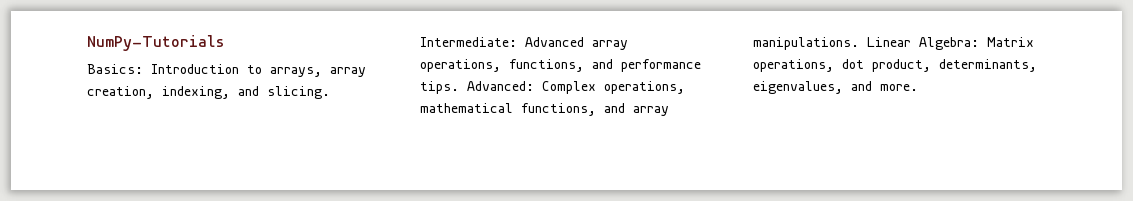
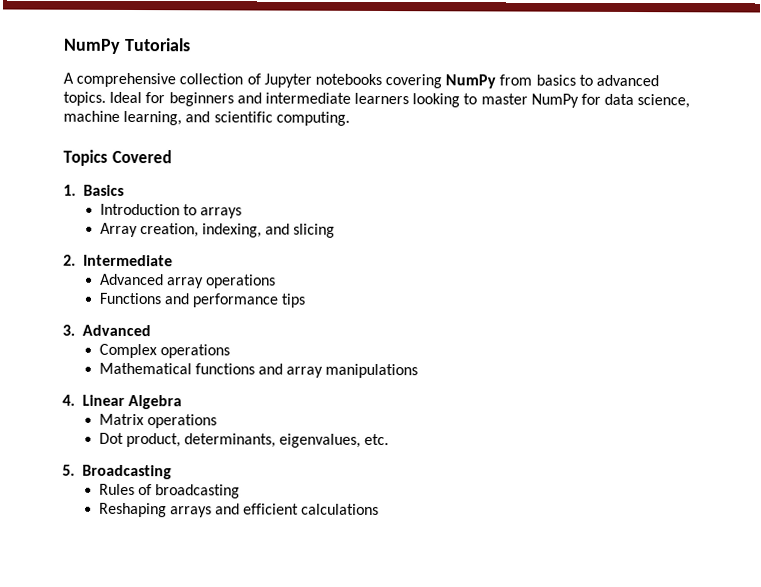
[87,35,225,51] [87,64,366,77] [87,86,330,99] [420,37,628,50] [420,59,701,72] [420,81,685,94] [420,103,669,116] [753,37,1034,50] [753,59,1037,72] [753,81,918,94] NumPy-Tutorials // Basics: Introduction to arrays, array creation, indexing, and slicing. Intermediate: Advanced array operations, functions, and performance tips. Advanced: Complex operations, mathematical functions, and array manipulations. Linear Algebra: Matrix operations, dot product, determinants, eigenvalues, and more. -> [63,37,191,54] [63,72,660,89] [63,91,691,109] [63,110,350,126] [63,149,172,166] [63,184,124,196] [99,203,242,219] [99,222,336,238] [63,254,173,267] [99,273,276,289] [98,292,306,308] [62,324,151,337] [98,343,230,359] [98,362,419,379] [62,394,182,410] [98,413,217,429] [98,432,390,448] [62,464,172,480] [98,483,240,499] [98,502,380,518] NumPy Tutorials // A comprehensive collection of Jupyter notebooks covering NumPy from basics to advanced topics. Ideal for beginners and intermediate learners looking to master NumPy for data science, machine learning, and scientific computing. // Topics Covered // 1. Basics // Introduction to arrays // Array creation, indexing, and slicing // 2. Intermediate // Advanced array operations // Functions and performance tips // 3. Advanced // Complex operations // Mathematical functions and array manipulations // 4. Linear Algebra // Matrix operations // Dot product, determinants, eigenvalues, etc. // 5. Broadcasting // Rules of broadcasting // Reshaping arrays and efficient calculations

